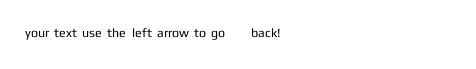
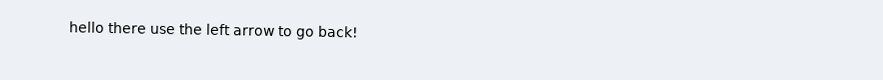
[25,29,78,40] your text -> [69,21,147,34] hello there

